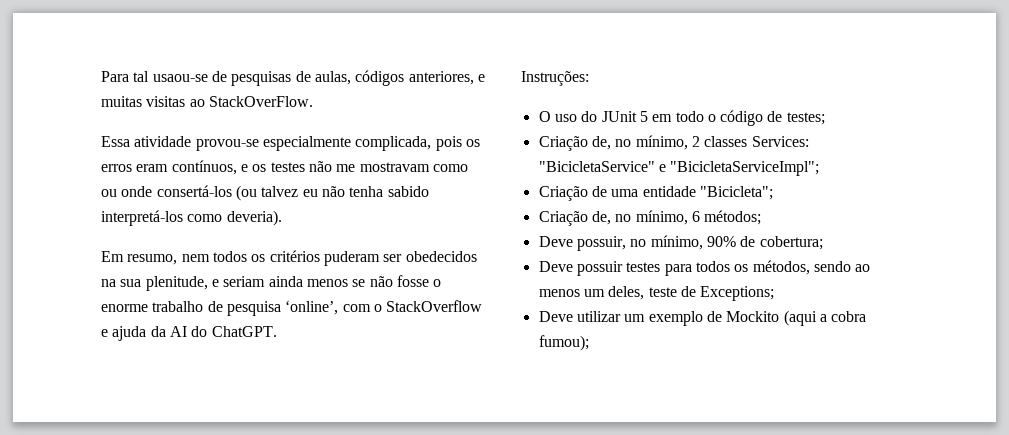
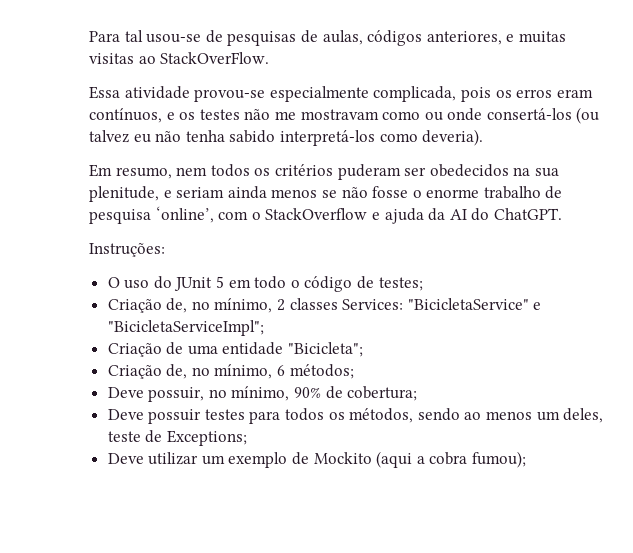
[152,74,208,82] usaou-se -> [146,34,202,43] usou-se

